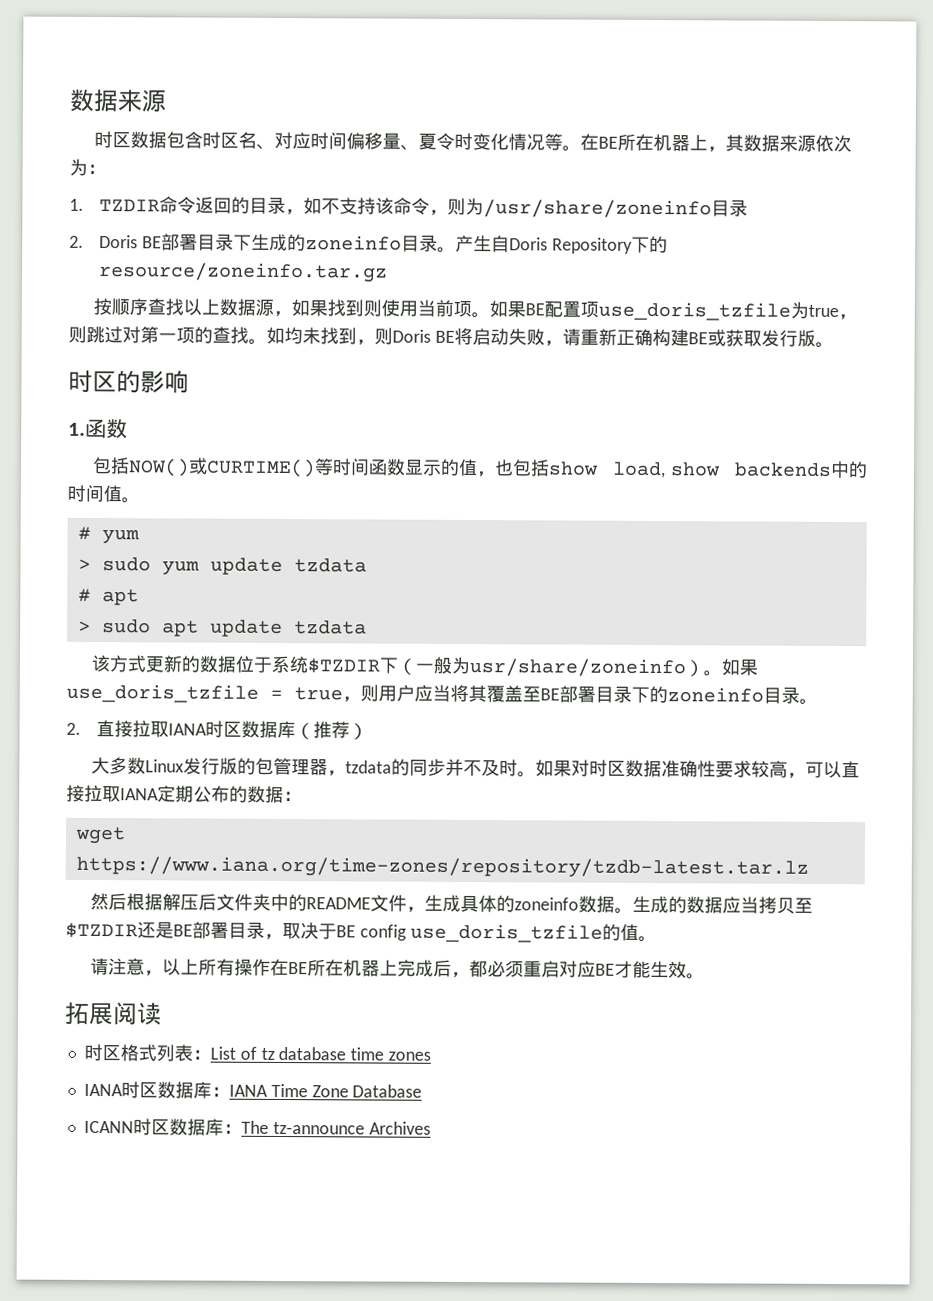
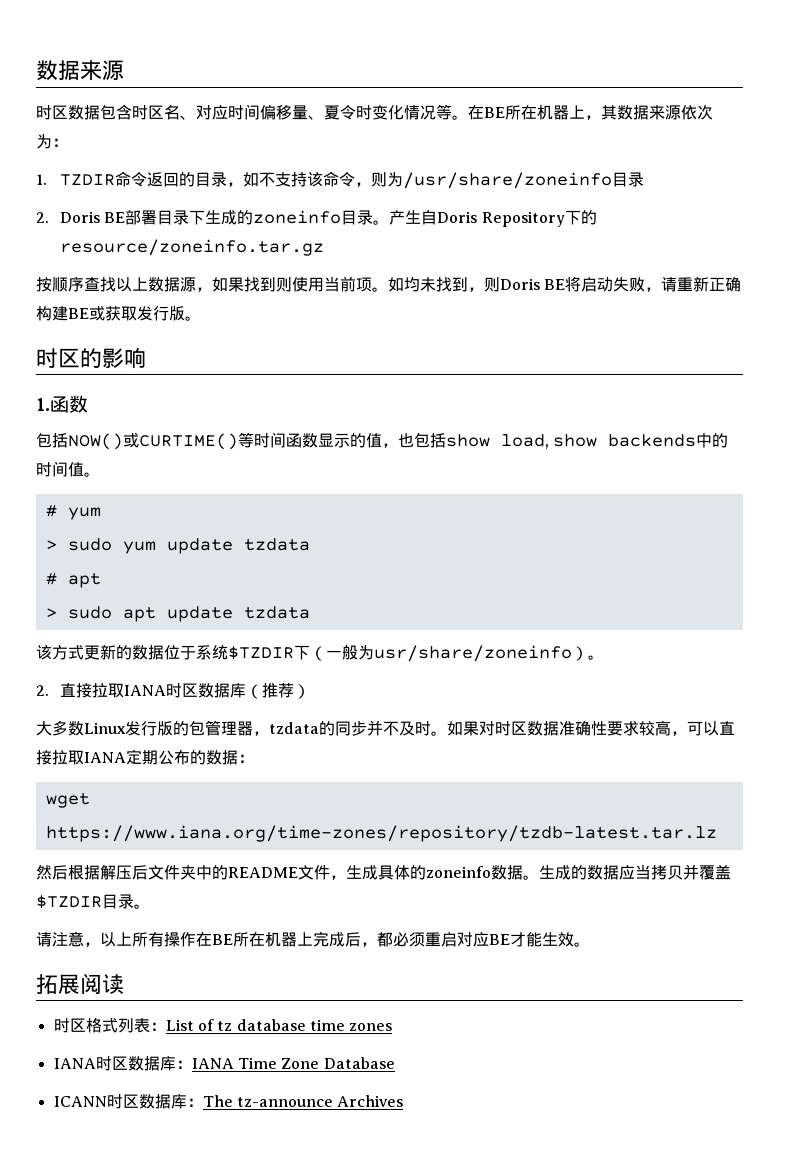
[506,300,857,321] [68,325,285,345] 果BE配置项use_doris_tzfile为true，则跳过对第一项的查找。如 -> (404, 284) none
[720,658,758,676] [66,683,818,705] 如果use_doris_tzfile = true，则用户应当将其覆盖至BE部署目录下的zoneinfo目录。 -> (604, 657) none
[793,897,813,914] [65,921,639,943] 至$TZDIR还是BE部署目录，取决于BE config use_doris_tzfile的值 -> [683,864,731,880] [36,894,134,909] 并覆盖$TZDIR目录

